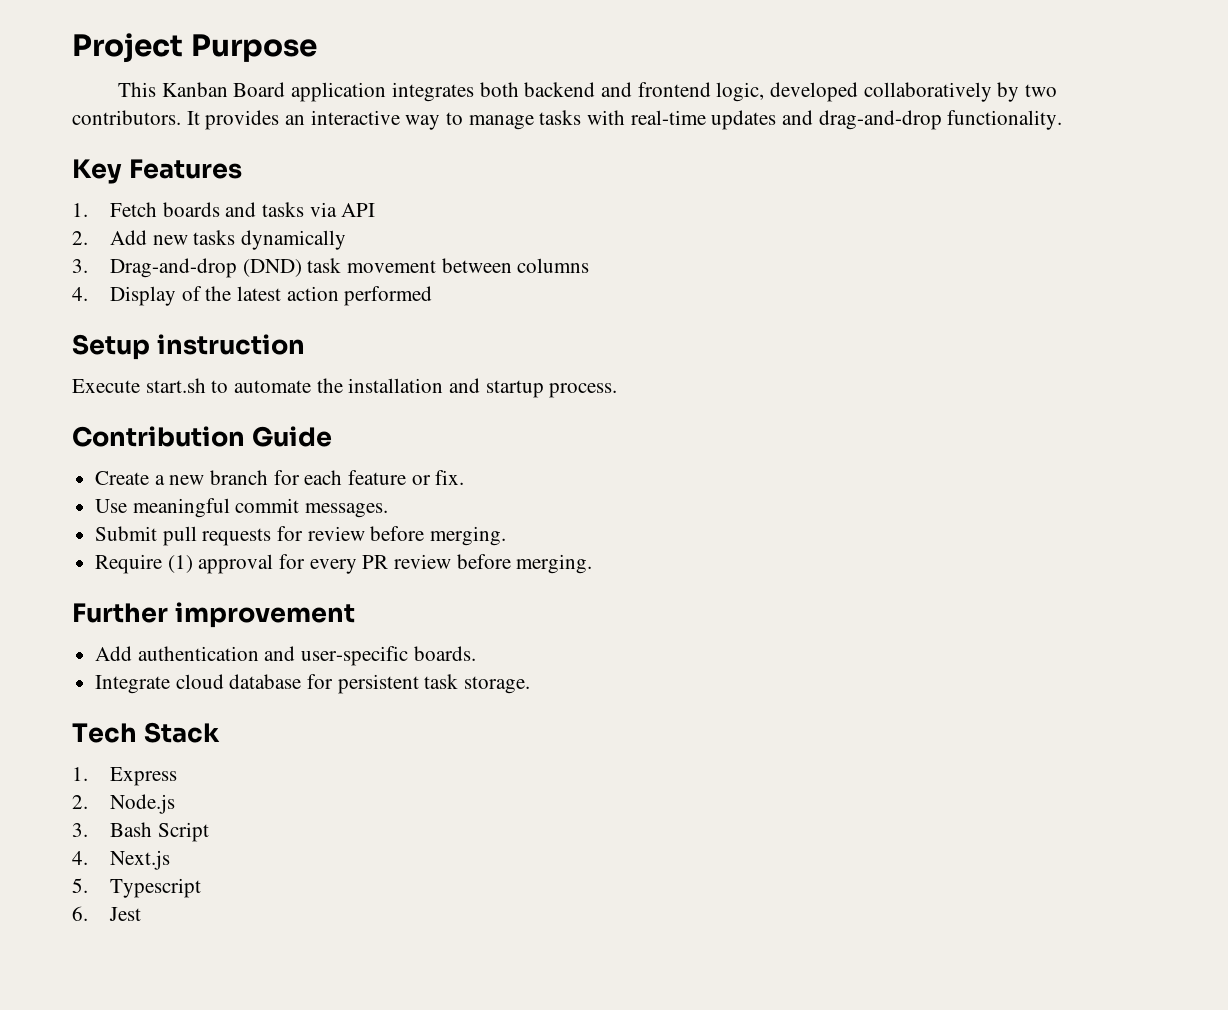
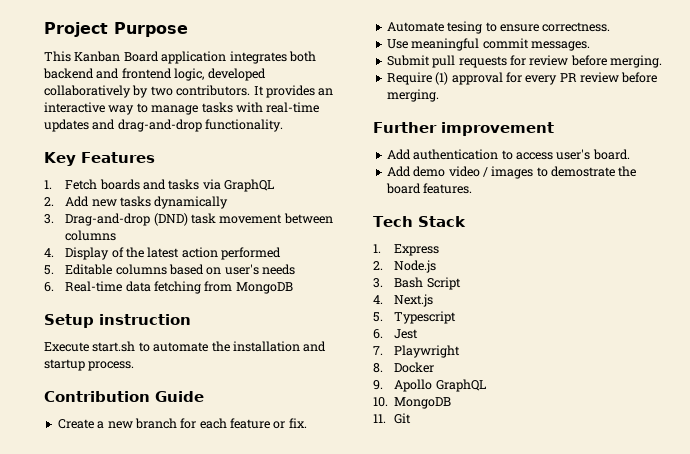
[341,203,376,217] API -> [223,179,274,192] GraphQL
(433, 296) none -> [44,264,295,275] [44,281,293,294] // 5. Editable columns based on user's needs // 6. Real-time data fetching from MongoDB
(465, 477) none -> [386,21,611,34] // Automate tesing to ensure correctness.
[264,646,476,666] [95,674,531,694] and user-specific boards. // Integrate cloud database for persistent task storage. -> [501,149,630,160] [386,166,637,179] [385,183,473,194] to access user's board. // Add demo video / images to demostrate the board features.
(142, 914) none -> [373,345,461,358] [373,362,435,373] [373,379,486,392] [373,397,452,409] [373,413,412,424] // 7. Playwright // 8. Docker // 9. Apollo GraphQL // 10. MongoDB // 11. Git

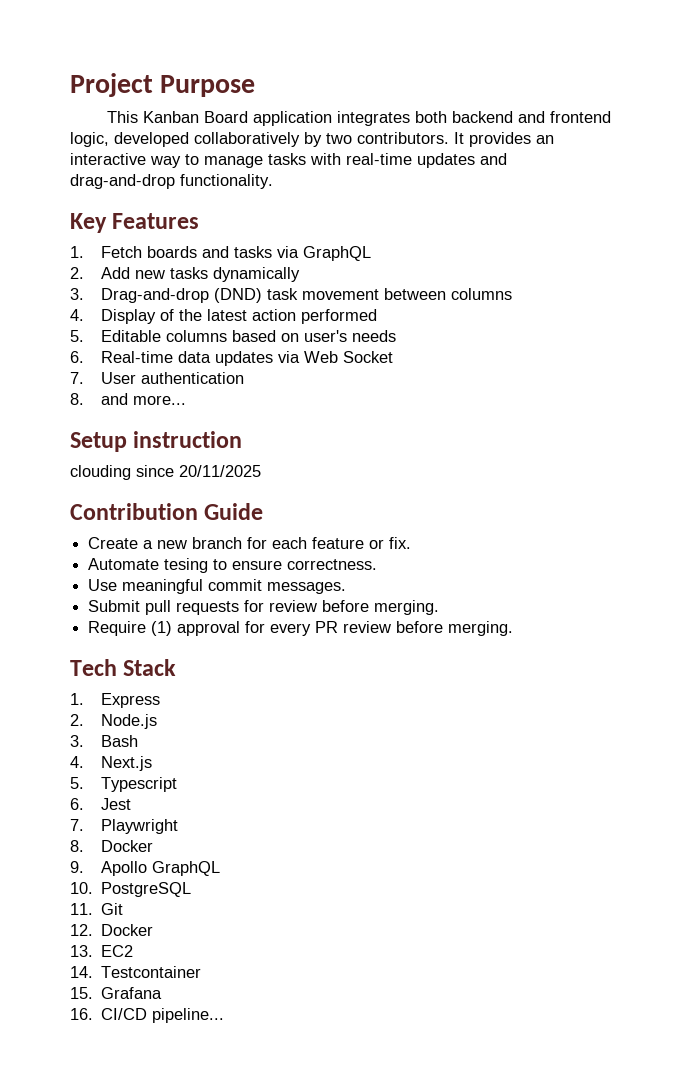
[153,281,293,294] [44,314,191,328] [44,341,327,352] [44,359,135,371] fetching from MongoDB // Setup instruction // Execute start.sh to automate the installation and startup process. -> [214,351,393,366] [70,372,244,384] [70,393,186,405] [70,431,243,452] [70,465,261,480] updates via Web Socket // 7. User authentication // 8. and more... // Setup instruction // clouding since 20/11/2025
[373,122,554,136] [386,149,630,160] [386,166,637,179] [385,183,473,194] // Further improvement // Add authentication to access user's board. // Add demo video / images to demostrate the board features. -> (514, 628) none
[426,277,461,290] Script -> (138, 741) none
[394,397,452,409] MongoDB -> [101,882,192,897] PostgreSQL
(412, 418) none -> [70,924,154,936] [70,945,134,957] [70,966,202,978] [70,987,163,999] [70,1008,225,1023] // 12. Docker // 13. EC2 // 14. Testcontainer // 15. Grafana // 16. CI/CD pipeline...

